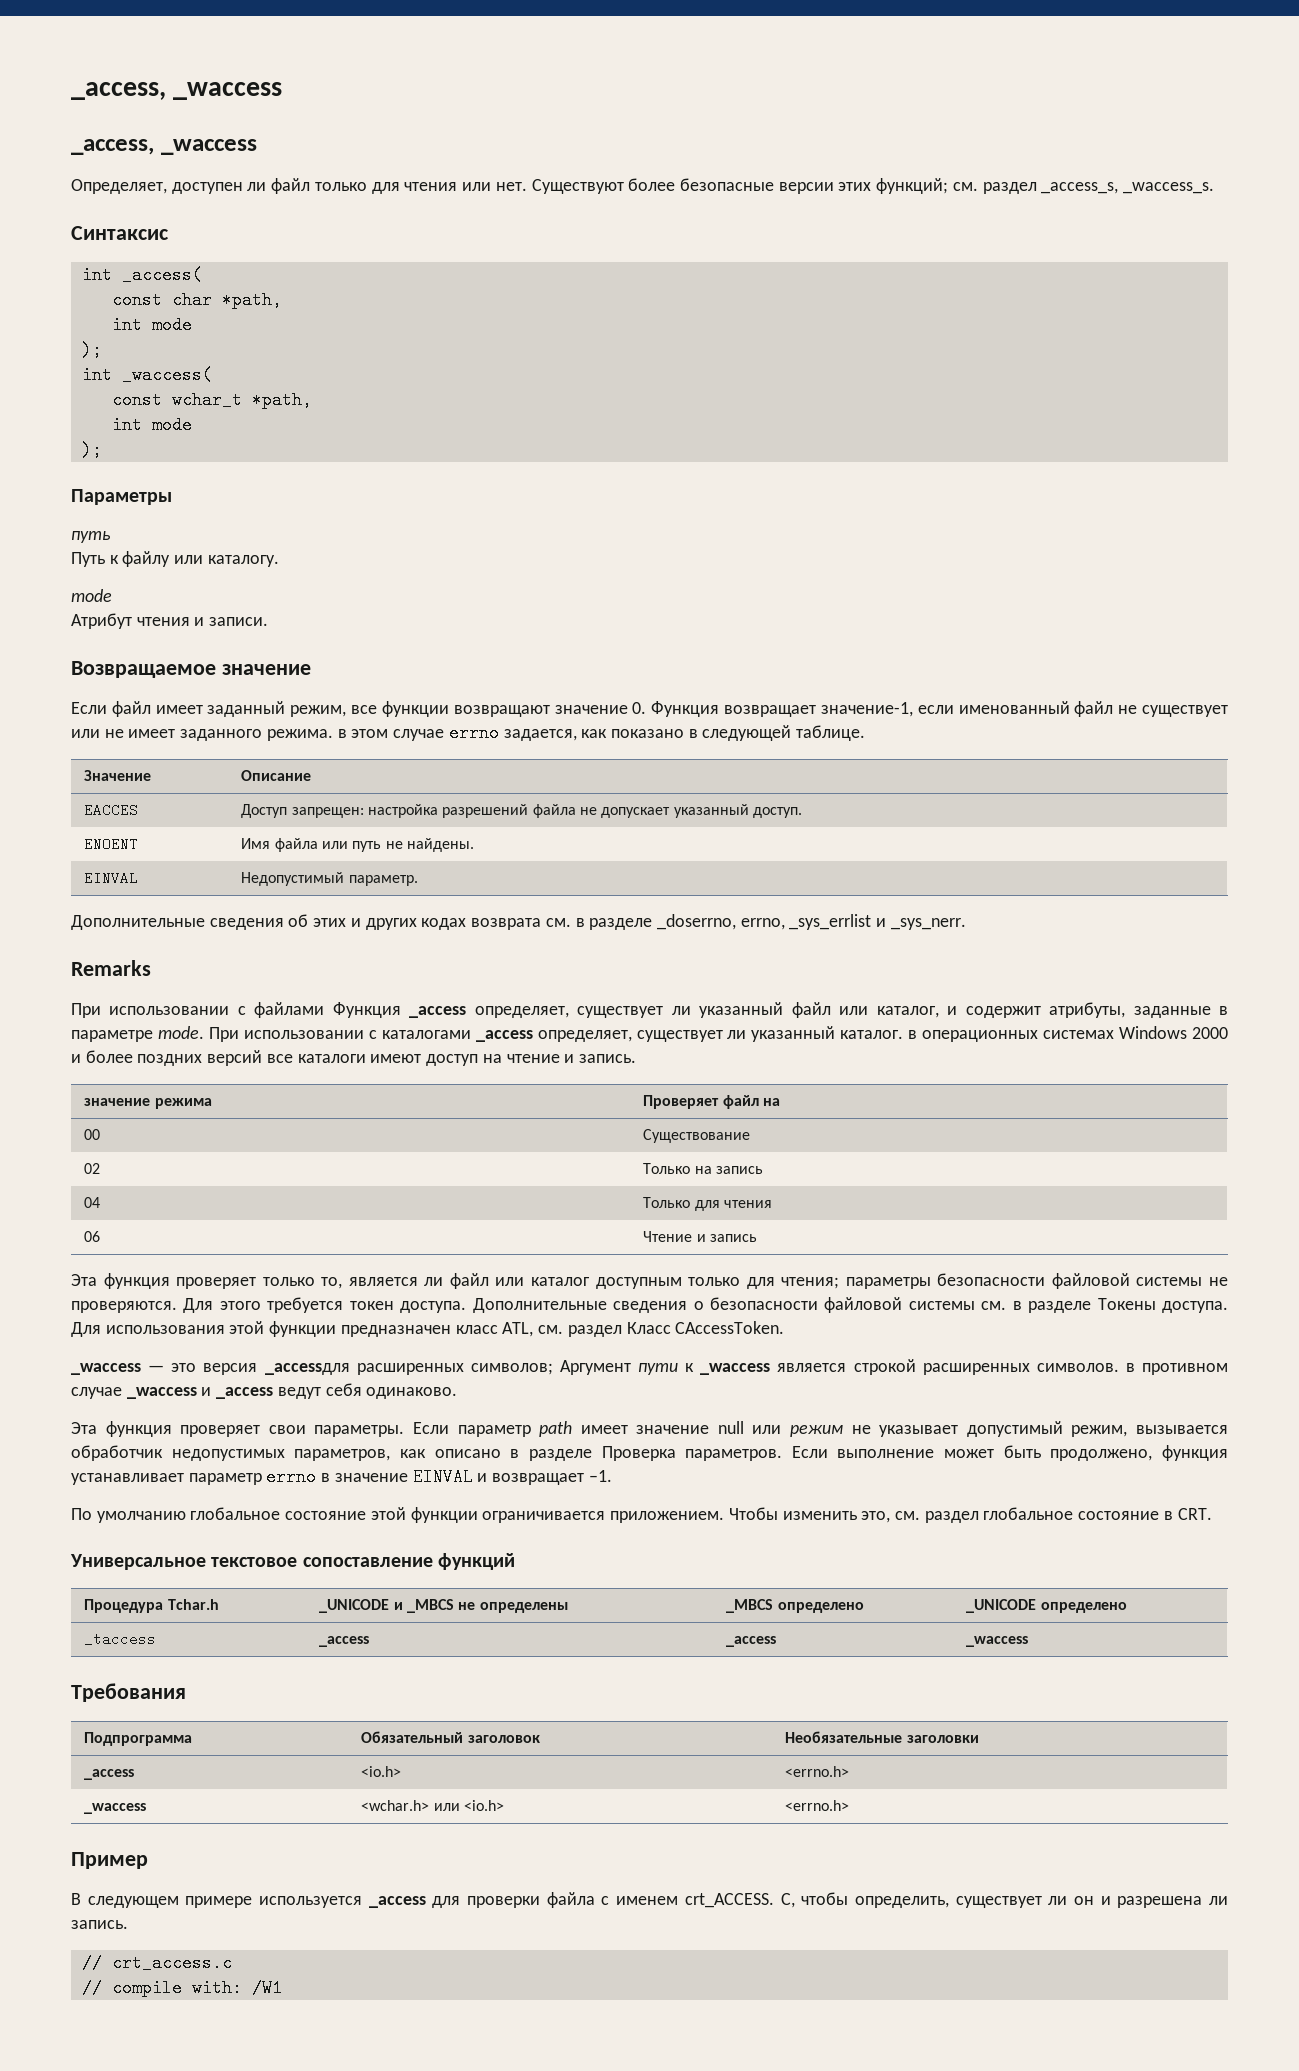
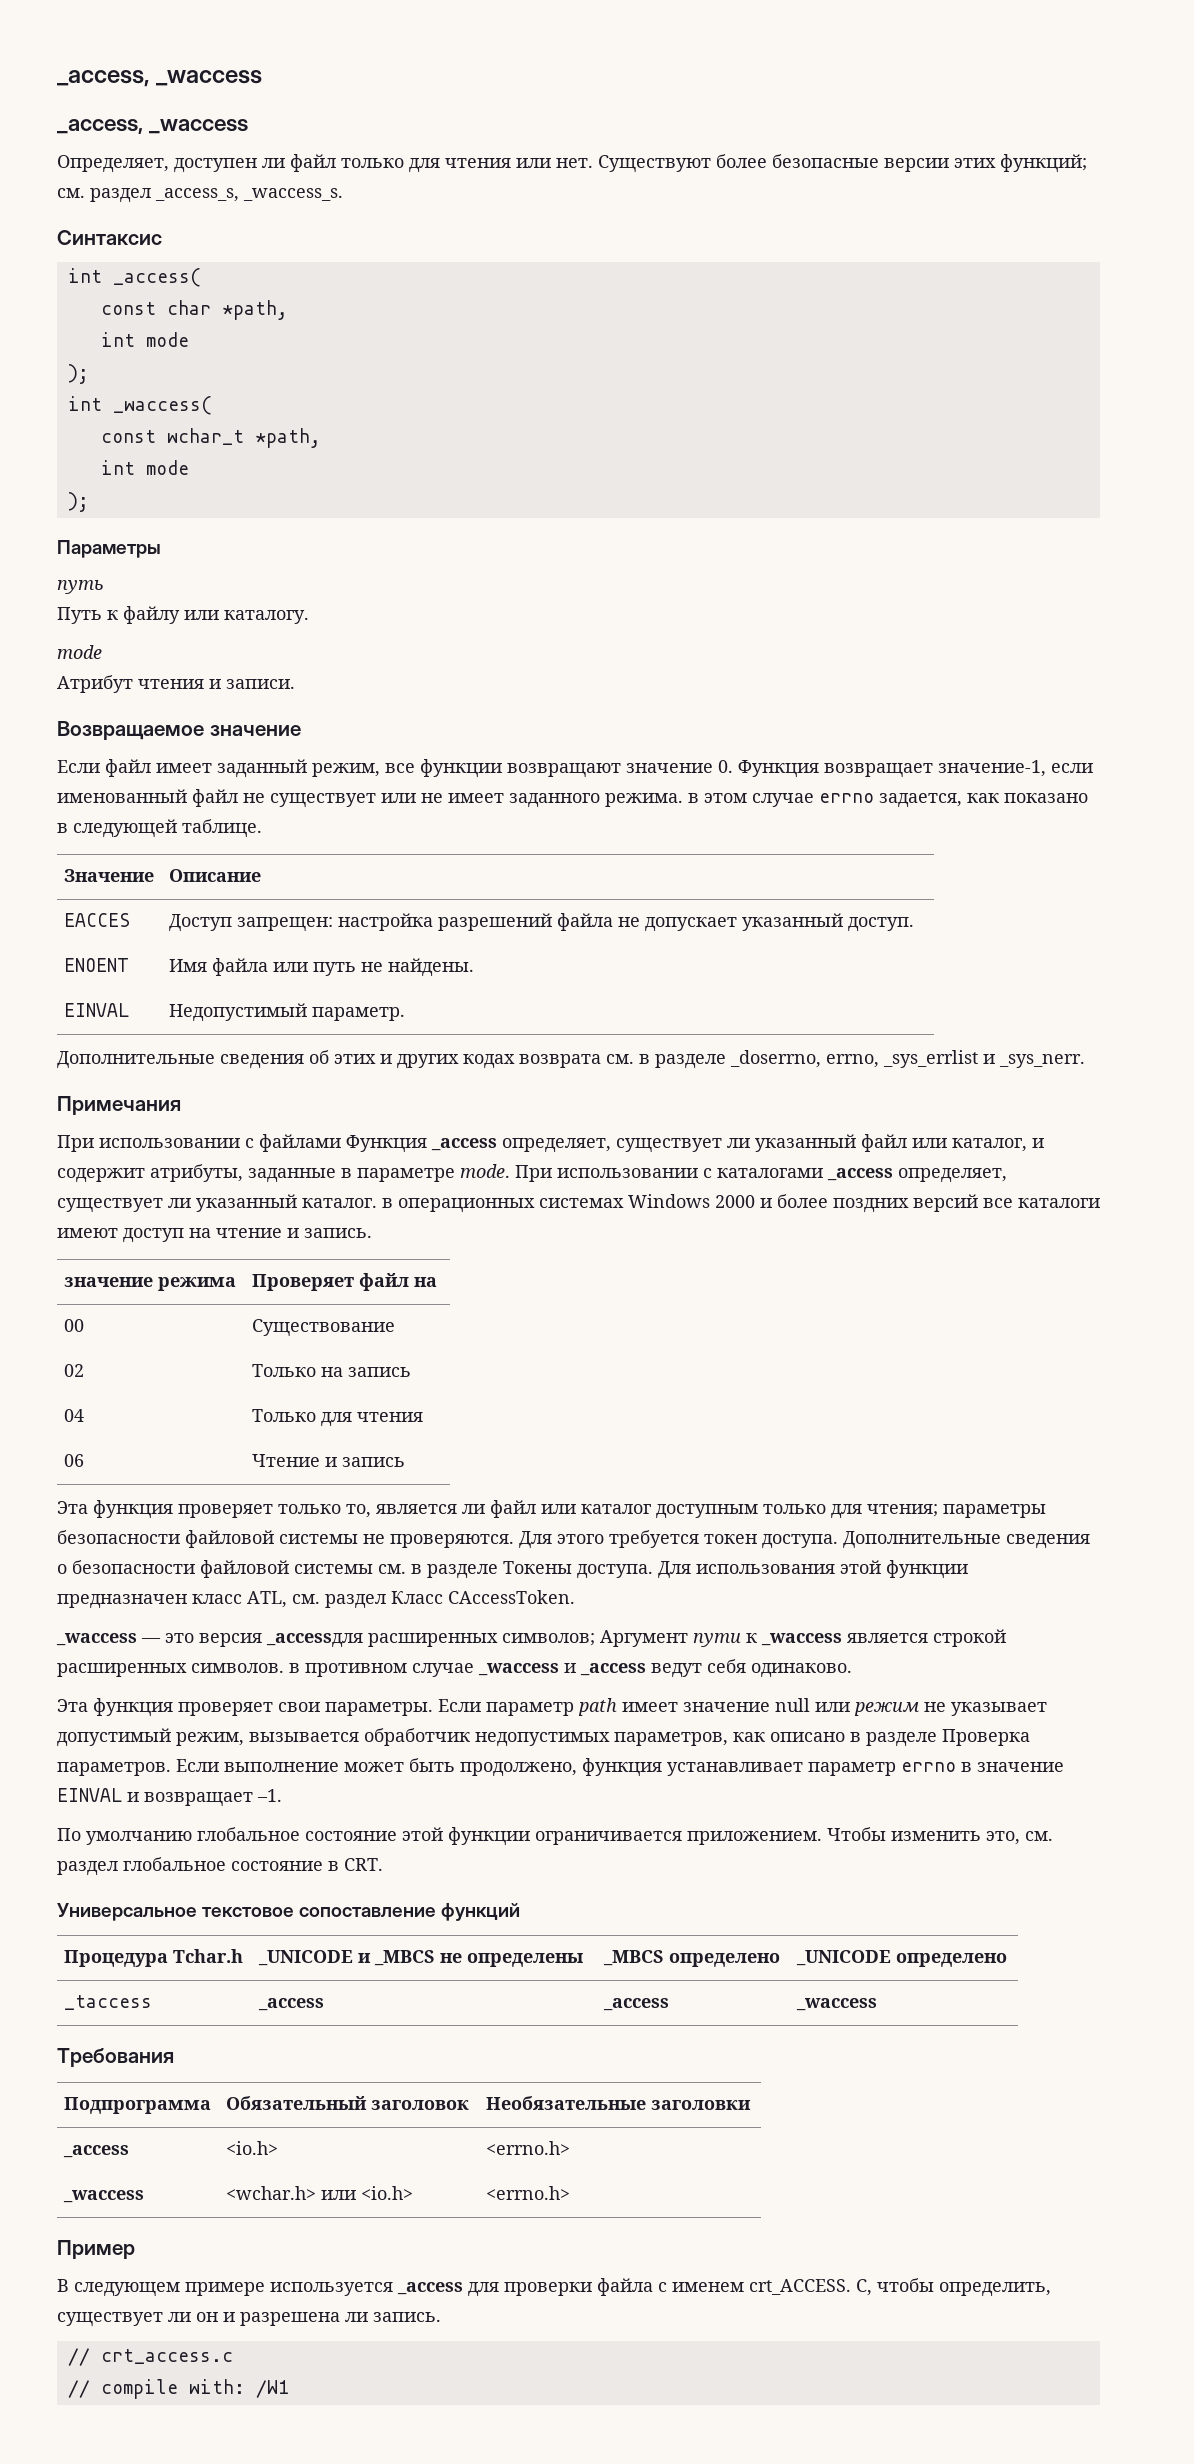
[71,960,151,976] Remarks -> [57,1096,181,1115] Примечания

